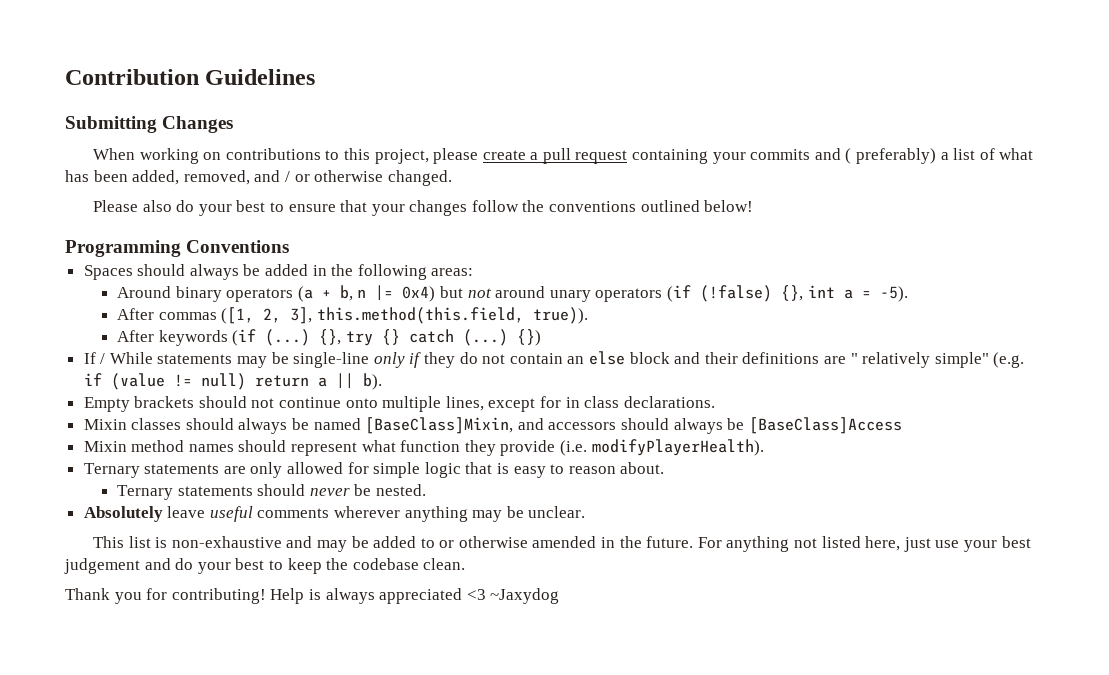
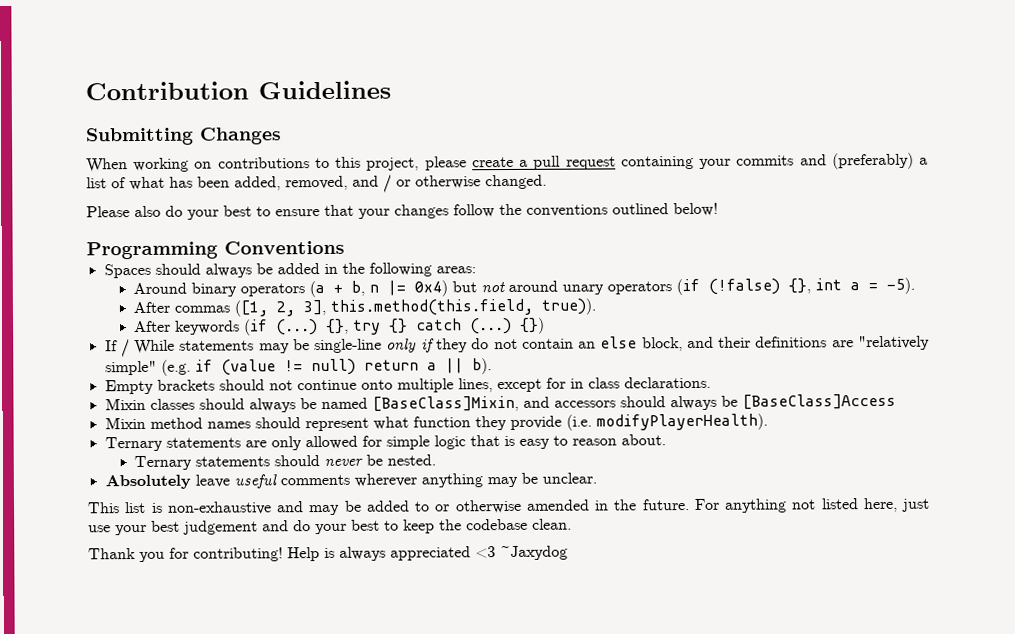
[845,148,937,164] ( preferably) -> [831,152,914,170] (preferably)
[629,352,670,364] block -> [641,337,683,352] block,
[850,352,931,368] " relatively -> [857,335,930,351] "relatively

